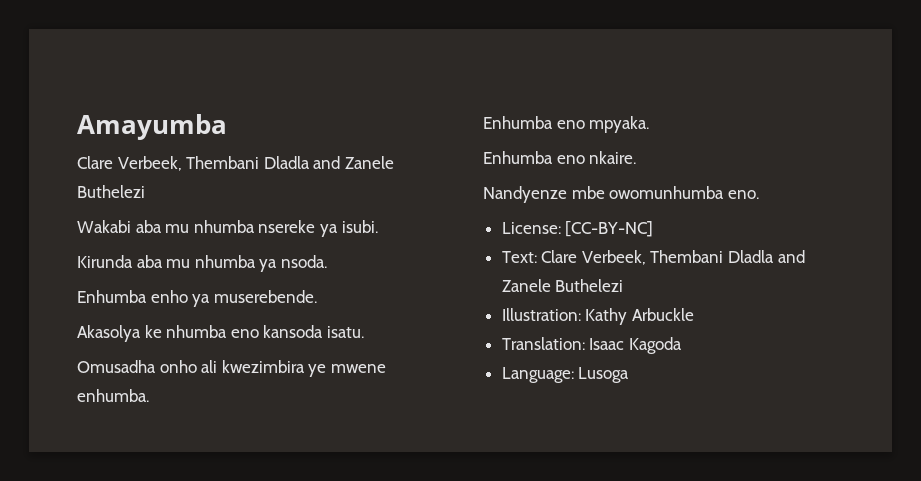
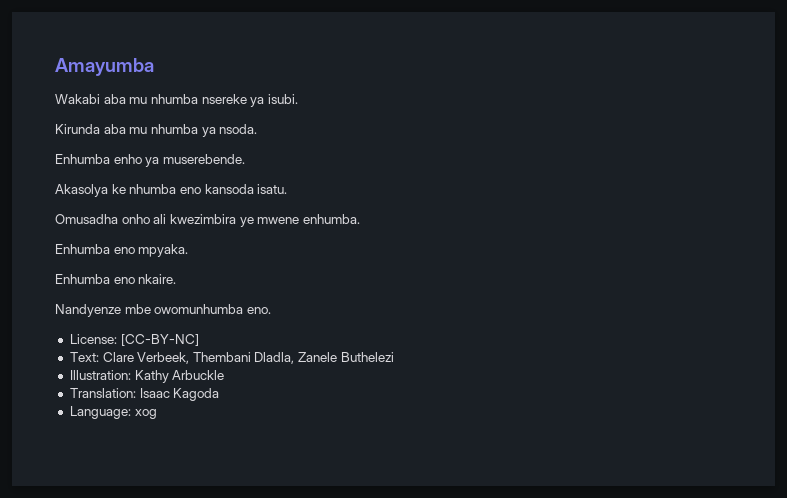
[77,156,394,171] [77,185,145,198] // Clare Verbeek, Thembani Dladla and Zanele Buthelezi -> (154, 67) none
[728,250,805,263] Dladla and -> [254,352,295,364] Dladla,
[578,367,630,383] Lusoga -> [134,409,157,419] xog

